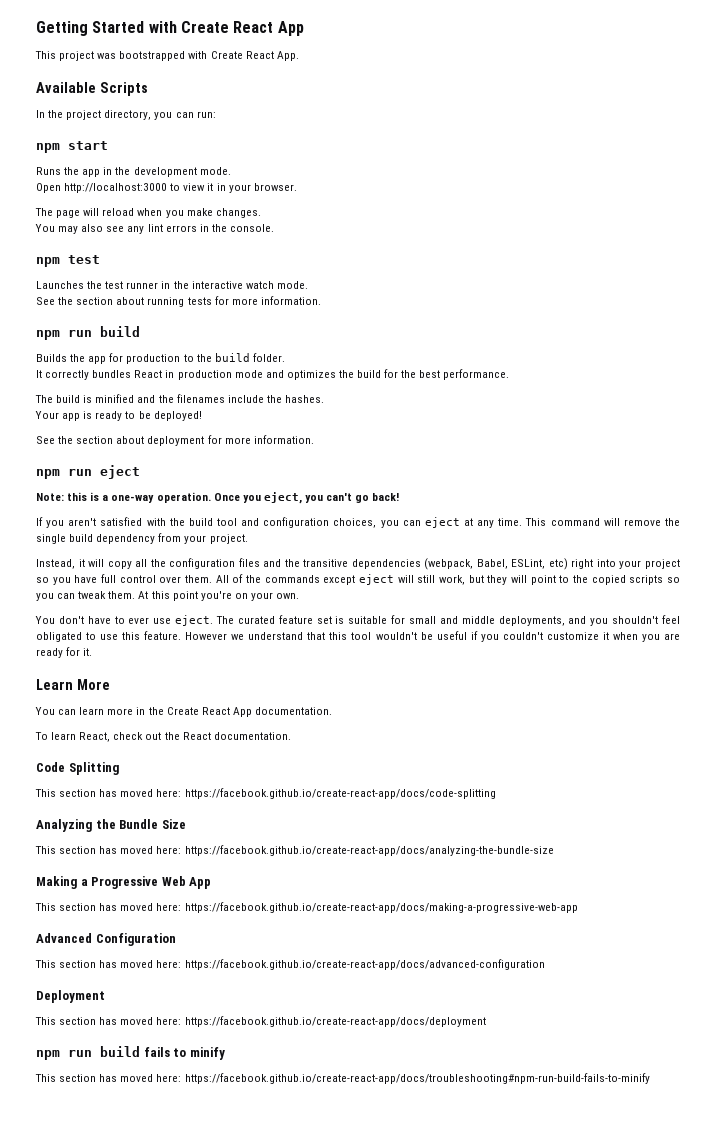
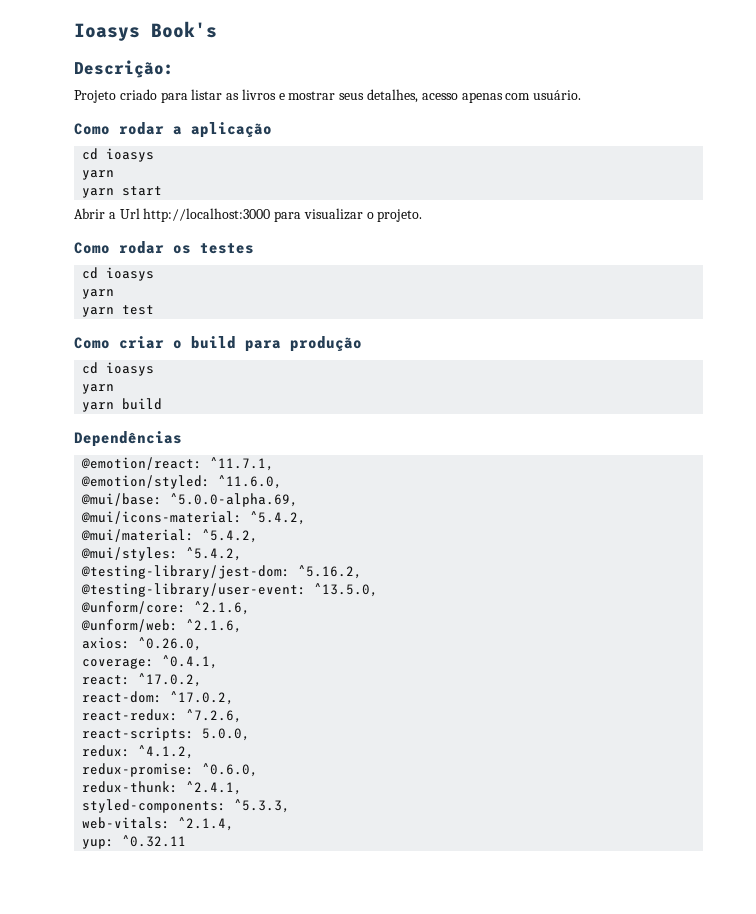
[36,21,304,36] [35,51,299,61] [36,82,148,96] [36,110,216,120] [36,141,108,153] [36,167,231,177] [36,183,297,193] [35,208,261,218] [35,224,274,234] [36,255,100,267] [36,281,308,289] [36,296,321,307] [36,326,140,340] [36,353,285,364] [36,369,510,380] [35,394,324,403] [35,411,202,421] [36,435,314,446] [36,465,140,479] [36,492,400,504] [36,517,680,528] [36,533,248,544] [36,558,680,570] [36,574,680,585] [36,591,300,601] [35,615,680,626] [36,631,680,642] [36,647,93,658] [36,679,110,690] [35,707,332,717] [35,732,291,742] [36,762,119,775] [35,788,496,799] [36,819,186,832] [35,845,554,856] [36,876,212,889] [35,902,578,913] [36,933,176,946] [35,959,545,970] [36,990,105,1003] [35,1016,486,1027] [36,1046,225,1060] [35,1073,650,1084] Getting Started with Create React App // This project was bootstrapped with Create React App. // Available Scripts // In the project directory, you can run: // npm start // Runs the app in the development mode. // Open http://localhost:3000 to view it in your browser. // The page will reload when you make changes. // You may also see any lint errors in the console. // npm test // Launches the test runner in the interactive watch mode. // See the section about running tests for more information. // npm run build // Builds the app for production to the build folder. // It correctly bundles React in production mode and optimizes the build for the best performance. // The build is minified and the filenames include the hashes. // Your app is ready to be deployed! // See the section about deployment for more information. // npm run eject // Note: this is a one-way operation. Once you eject, you can't go back! // If you aren't satisfied with the build tool and configuration choices, you can eject at any time. This command will remove the single build dependency from your project. // Instead, it will copy all the configuration files and the transitive dependencies (webpack, Babel, ESLint, etc) right into your project so you have full control over them. All of the commands except eject will still work, but they will point to the copied scripts so you can tweak them. At this point you're on your own. // You don't have to ever use eject. The curated feature set is suitable for small and middle deployments, and you shouldn't feel obligated to use this feature. However we understand that this tool wouldn't be useful if you couldn't customize it when you are ready for it. // Learn More // You can learn more in the Create React App documentation. // To learn React, check out the React documentation. // Code Splitting // This section has moved here: https://facebook.github.io/create-react-app/docs/code-splitting // Analyzing the Bundle Size // This section has moved here: https://facebook.github.io/create-react-app/docs/analyzing-the-bundle-size // Making a Progressive Web App // This section has moved here: https://facebook.github.io/create-react-app/docs/making-a-progressive-web-app // Advanced Configuration // This section has moved here: https://facebook.github.io/create-react-app/docs/advanced-configuration // Deployment // This section has moved here: https://facebook.github.io/create-react-app/docs/deployment // npm run build fails to minify // This section has moved here: https://facebook.github.io/create-react-app/docs/troubleshooting#npm-run-build-fails-to-minify -> [74,21,217,41] [74,60,174,78] [74,89,582,103] [74,122,272,138] [82,148,155,162] [82,170,115,180] [82,186,163,198] [74,208,423,222] [74,241,254,254] [82,267,155,281] [82,289,115,299] [82,305,155,317] [74,336,362,352] [82,362,155,376] [82,384,115,394] [82,398,163,412] [74,431,182,447] [81,457,275,471] [81,475,283,489] [81,493,299,507] [81,511,307,525] [81,529,259,543] [81,547,243,561] [81,565,363,579] [81,583,379,597] [81,601,251,615] [81,619,243,633] [82,637,203,651] [82,655,219,669] [82,673,203,687] [82,691,235,705] [82,709,243,723] [82,727,251,741] [82,745,195,759] [82,763,259,777] [82,781,243,795] [82,799,291,813] [82,817,235,831] [82,835,187,849] Ioasys Book's // Descrição: // Projeto criado para listar as livros e mostrar seus detalhes, acesso apenas com usuário. // Como rodar a aplicação // cd ioasys // yarn // yarn start // Abrir a Url http://localhost:3000 para visualizar o projeto. // Como rodar os testes // cd ioasys // yarn // yarn test // Como criar o build para produção // cd ioasys // yarn // yarn build // Dependências // @emotion/react: ^11.7.1, // @emotion/styled: ^11.6.0, // @mui/base: ^5.0.0-alpha.69, // @mui/icons-material: ^5.4.2, // @mui/material: ^5.4.2, // @mui/styles: ^5.4.2, // @testing-library/jest-dom: ^5.16.2, // @testing-library/user-event: ^13.5.0, // @unform/core: ^2.1.6, // @unform/web: ^2.1.6, // axios: ^0.26.0, // coverage: ^0.4.1, // react: ^17.0.2, // react-dom: ^17.0.2, // react-redux: ^7.2.6, // react-scripts: 5.0.0, // redux: ^4.1.2, // redux-promise: ^0.6.0, // redux-thunk: ^2.4.1, // styled-components: ^5.3.3, // web-vitals: ^2.1.4, // yup: ^0.32.11

